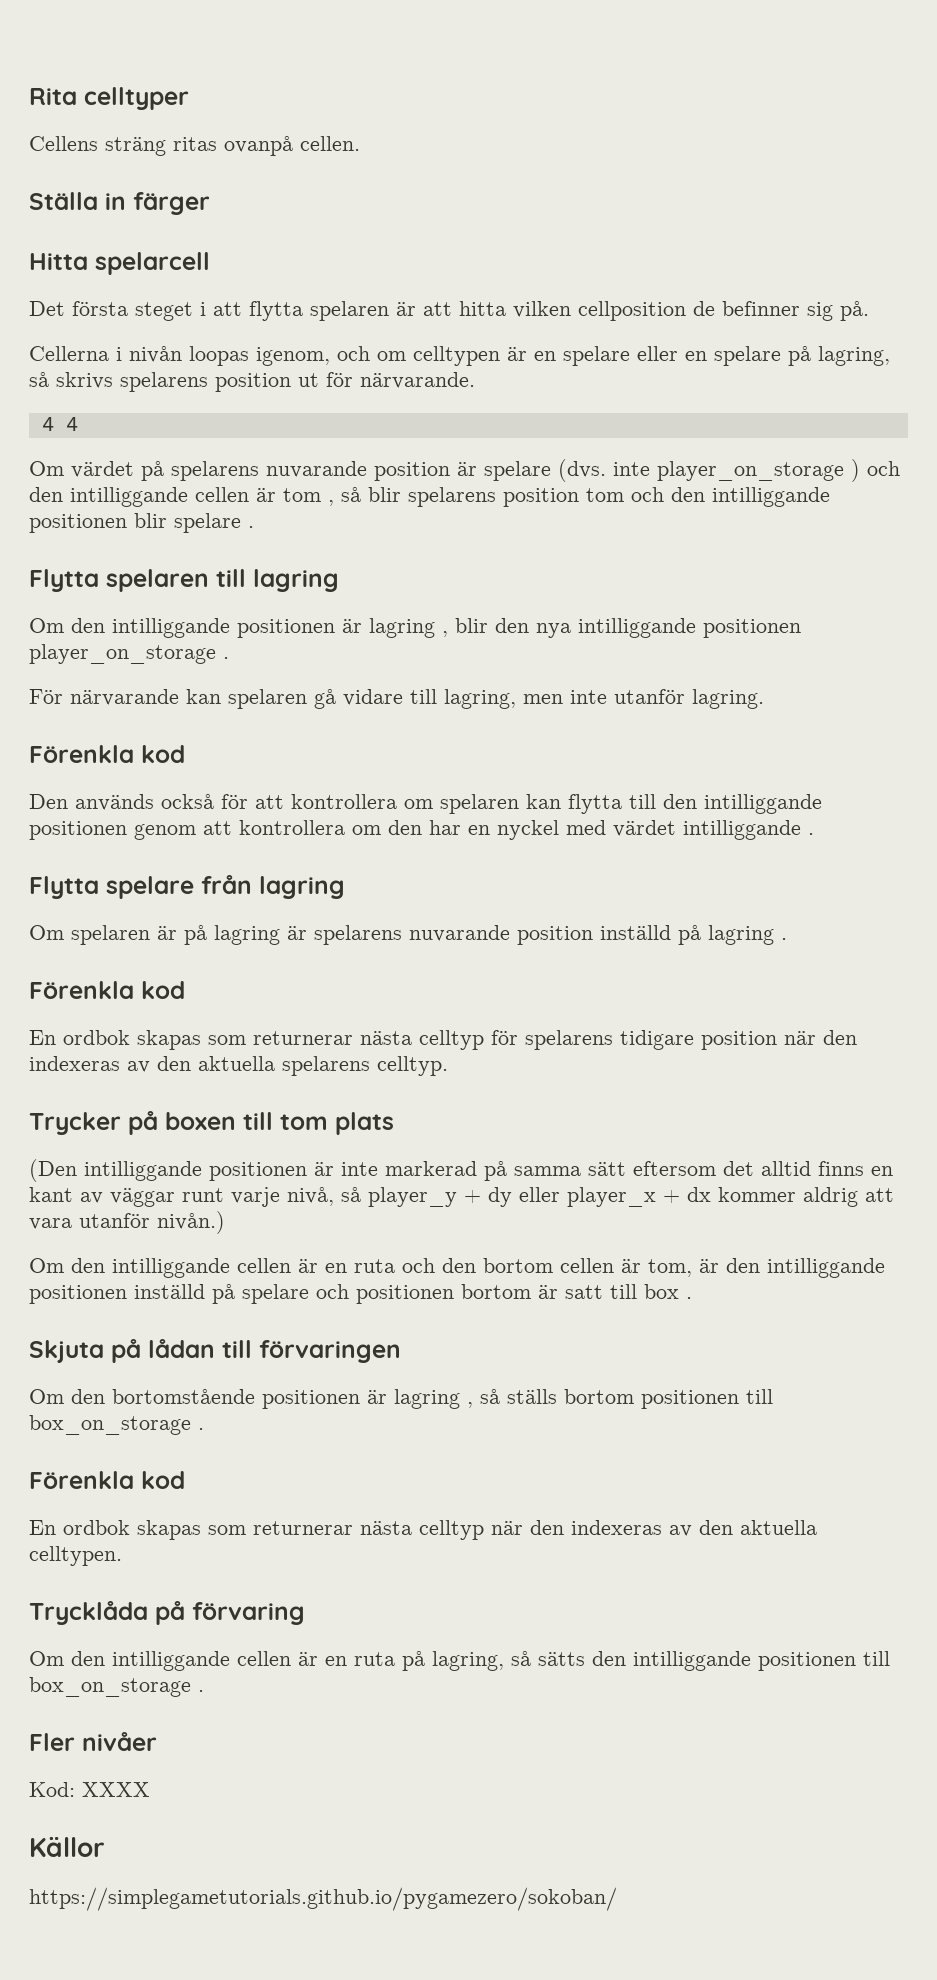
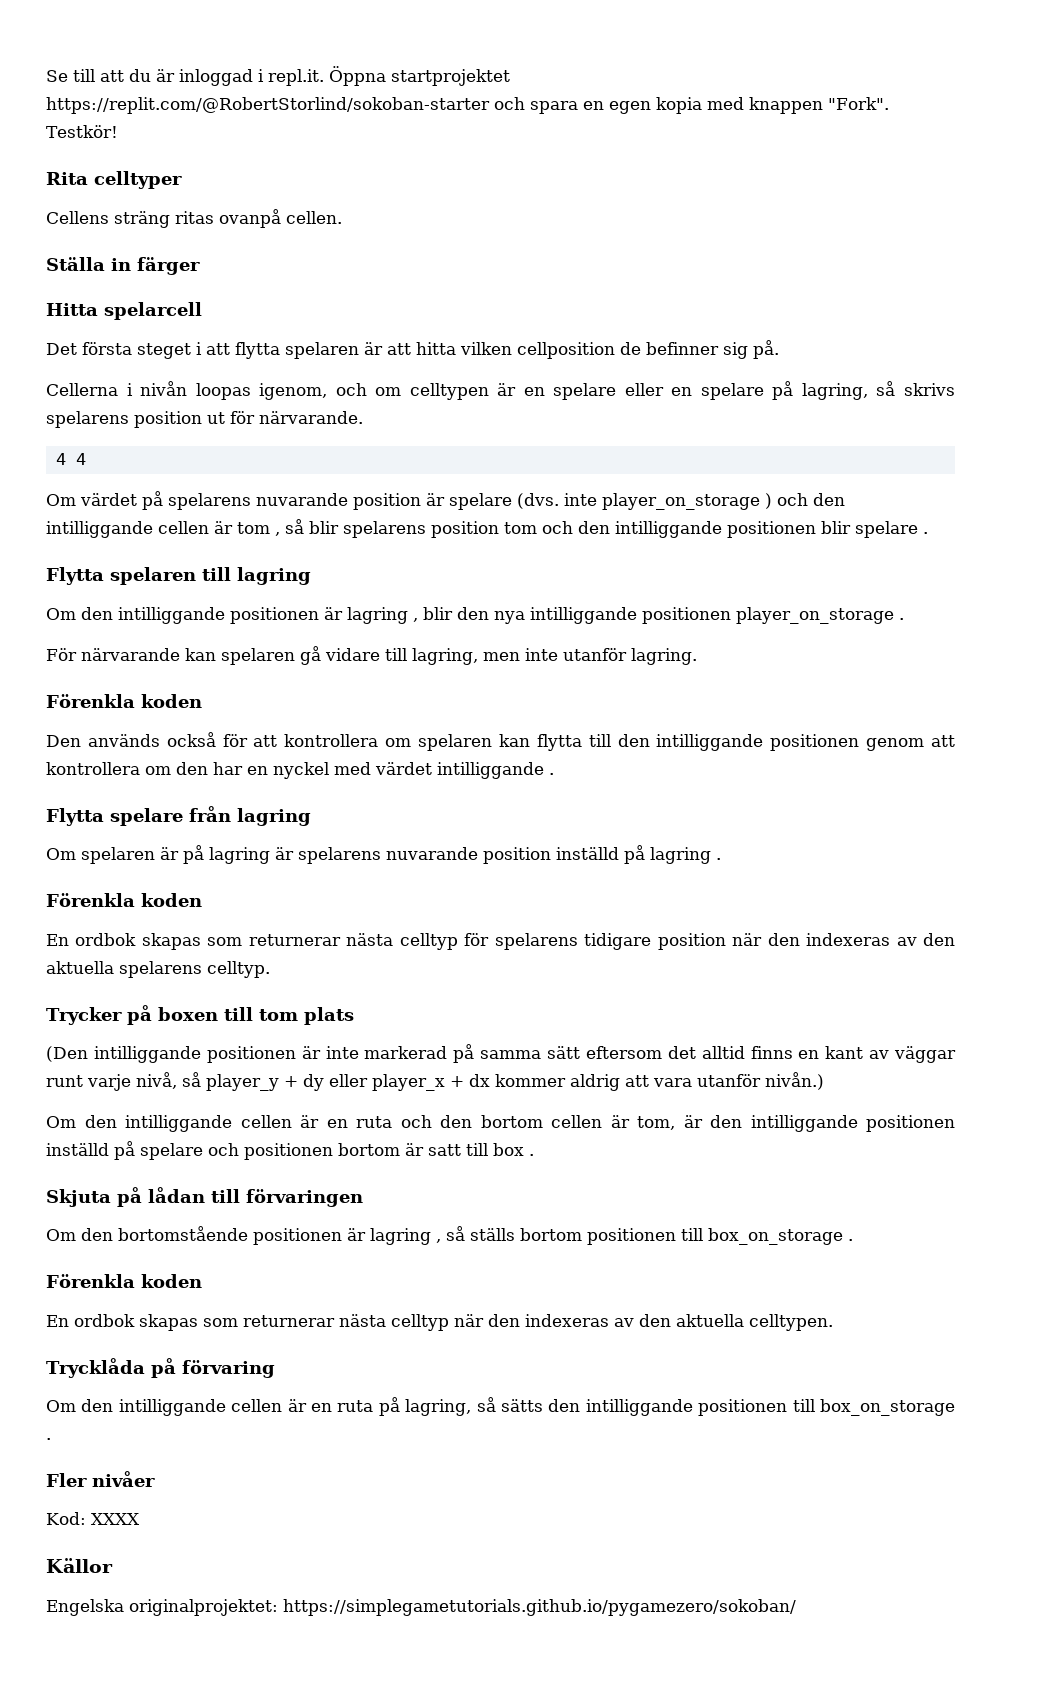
(29, 96) none -> [46,66,510,86] [46,97,889,114] [46,125,118,138] Se till att du är inloggad i repl.it. Öppna startprojektet https://replit.com/@RobertStorlind/sokoban-starter och spara en egen kopia med knappen "Fork". Testkör! //
[141,745,185,763] kod -> [140,694,202,708] koden
[141,981,185,999] kod -> [140,893,202,907] koden
[141,1471,185,1489] kod -> [140,1274,202,1288] koden
(105, 1846) none -> [46,1599,278,1616] Engelska originalprojektet:

